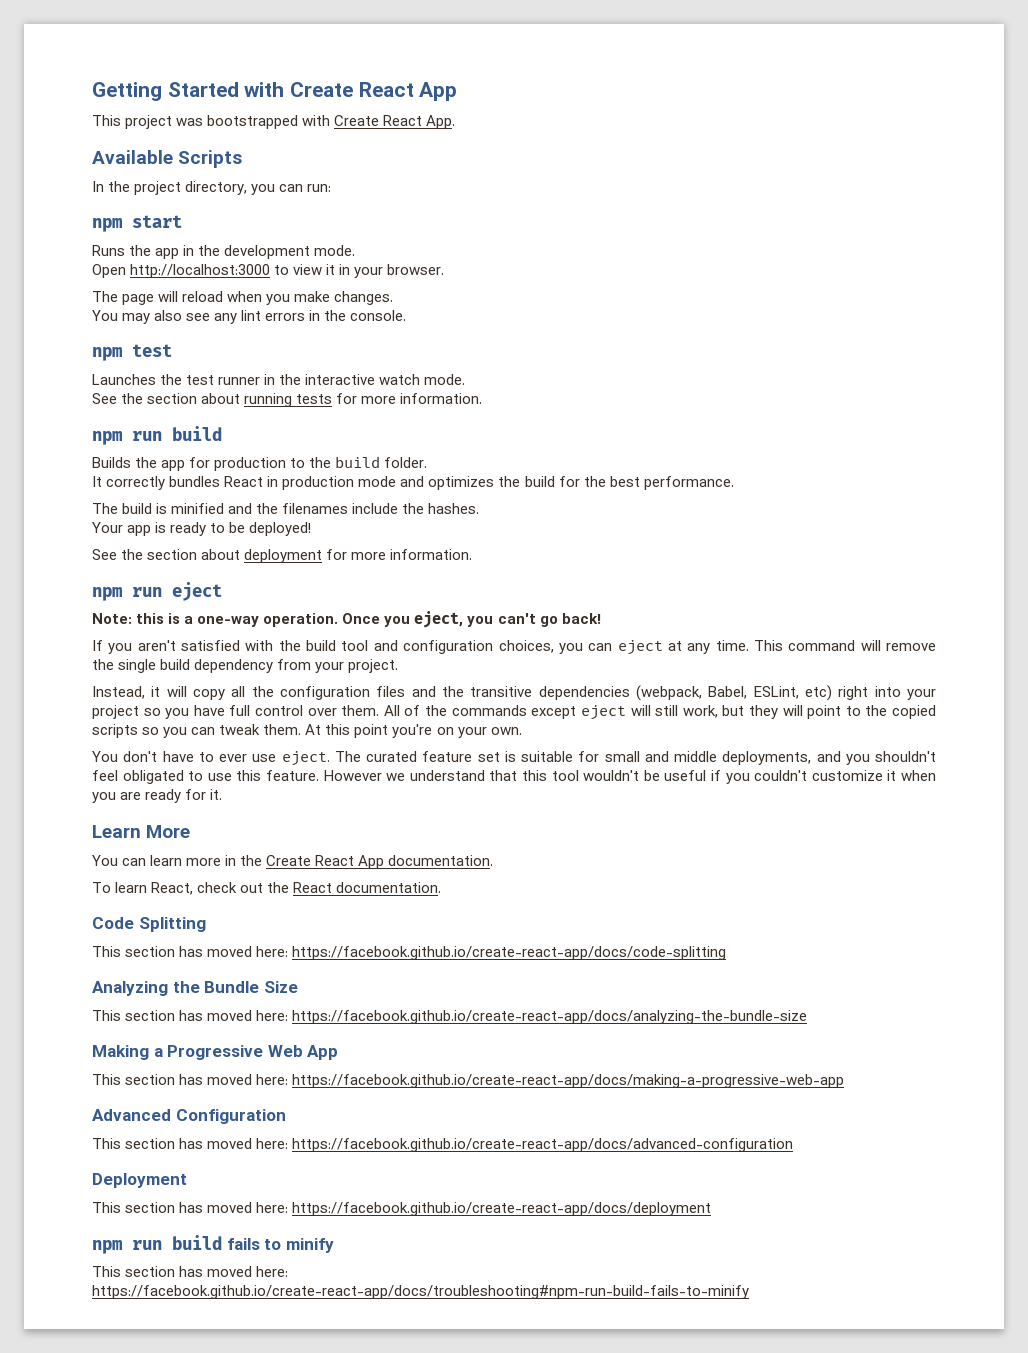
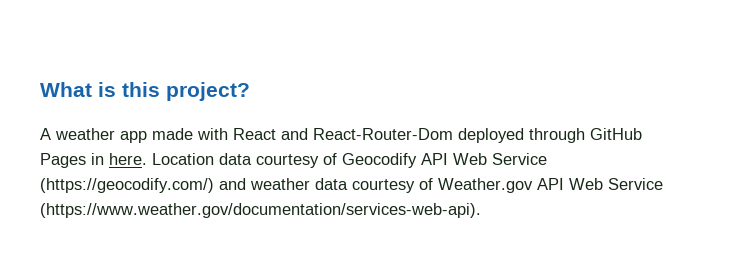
[92,82,458,101] [92,115,456,129] [92,150,243,168] [92,181,332,195] [92,215,182,232] [92,245,356,259] [92,264,445,278] [92,291,394,305] [92,310,407,324] [92,344,172,361] [92,374,466,385] [92,393,483,407] [92,426,222,445] [92,456,428,471] [92,476,734,490] [92,503,480,514] [92,522,312,536] [92,549,473,563] [92,582,222,601] [92,611,601,628] [92,640,937,655] [92,659,399,673] [92,685,937,701] [92,705,936,720] [92,724,522,738] [92,751,936,766] [92,770,937,784] [92,789,223,803] [92,825,191,838] [92,855,494,869] [92,882,442,895] [92,917,206,932] [92,946,727,960] [92,981,298,996] [92,1010,808,1024] [92,1045,339,1060] [92,1074,845,1088] [92,1109,286,1124] [92,1138,794,1152] [92,1173,187,1188] [92,1202,712,1216] [92,1235,334,1254] [92,1266,289,1277] [92,1285,749,1299] Getting Started with Create React App // This project was bootstrapped with Create React App. // Available Scripts // In the project directory, you can run: // npm start // Runs the app in the development mode. // Open http://localhost:3000 to view it in your browser. // The page will reload when you make changes. // You may also see any lint errors in the console. // npm test // Launches the test runner in the interactive watch mode. // See the section about running tests for more information. // npm run build // Builds the app for production to the build folder. // It correctly bundles React in production mode and optimizes the build for the best performance. // The build is minified and the filenames include the hashes. // Your app is ready to be deployed! // See the section about deployment for more information. // npm run eject // Note: this is a one-way operation. Once you eject, you can't go back! // If you aren't satisfied with the build tool and configuration choices, you can eject at any time. This command will remove the single build dependency from your project. // Instead, it will copy all the configuration files and the transitive dependencies (webpack, Babel, ESLint, etc) right into your project so you have full control over them. All of the commands except eject will still work, but they will point to the copied scripts so you can tweak them. At this point you're on your own. // You don't have to ever use eject. The curated feature set is suitable for small and middle deployments, and you shouldn't feel obligated to use this feature. However we understand that this tool wouldn't be useful if you couldn't customize it when you are ready for it. // Learn More // You can learn more in the Create React App documentation. // To learn React, check out the React documentation. // Code Splitting // This section has moved here: https://facebook.github.io/create-react-app/docs/code-splitting // Analyzing the Bundle Size // This section has moved here: https://facebook.github.io/create-react-app/docs/analyzing-the-bundle-size // Making a Progressive Web App // This section has moved here: https://facebook.github.io/create-react-app/docs/making-a-progressive-web-app // Advanced Configuration // This section has moved here: https://facebook.github.io/create-react-app/docs/advanced-configuration // Deployment // This section has moved here: https://facebook.github.io/create-react-app/docs/deployment // npm run build fails to minify // This section has moved here: https://facebook.github.io/create-react-app/docs/troubleshooting#npm-run-build-fails-to-minify -> [40,82,250,101] [40,128,642,143] [40,153,547,168] [40,178,663,193] [40,203,481,218] What is this project? // A weather app made with React and React-Router-Dom deployed through GitHub Pages in here. Location data courtesy of Geocodify API Web Service (https://geocodify.com/) and weather data courtesy of Weather.gov API Web Service (https://www.weather.gov/documentation/services-web-api).

